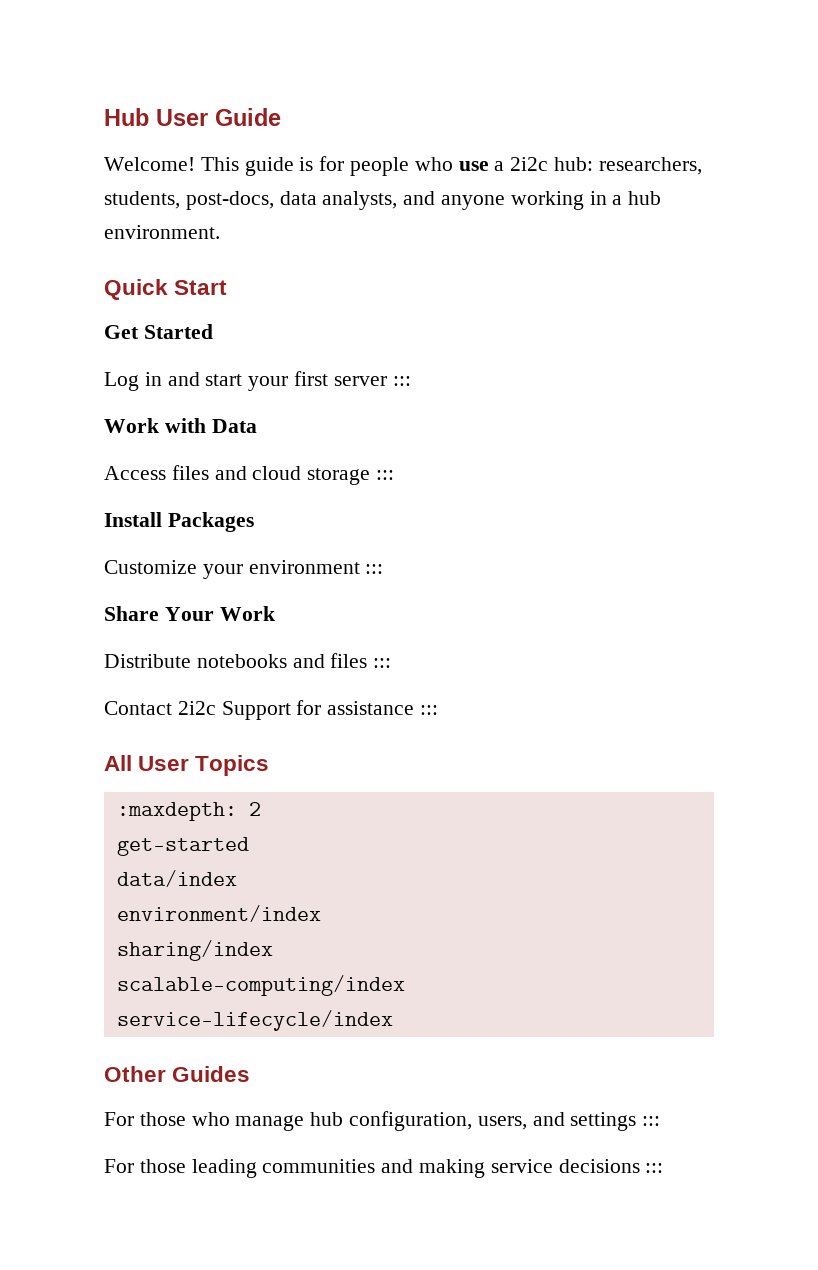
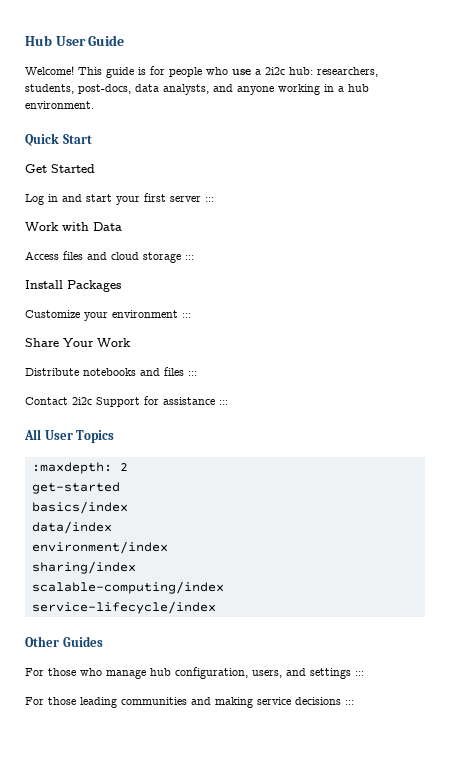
(249, 846) none -> [31,501,128,514] // basics/index

